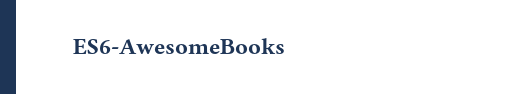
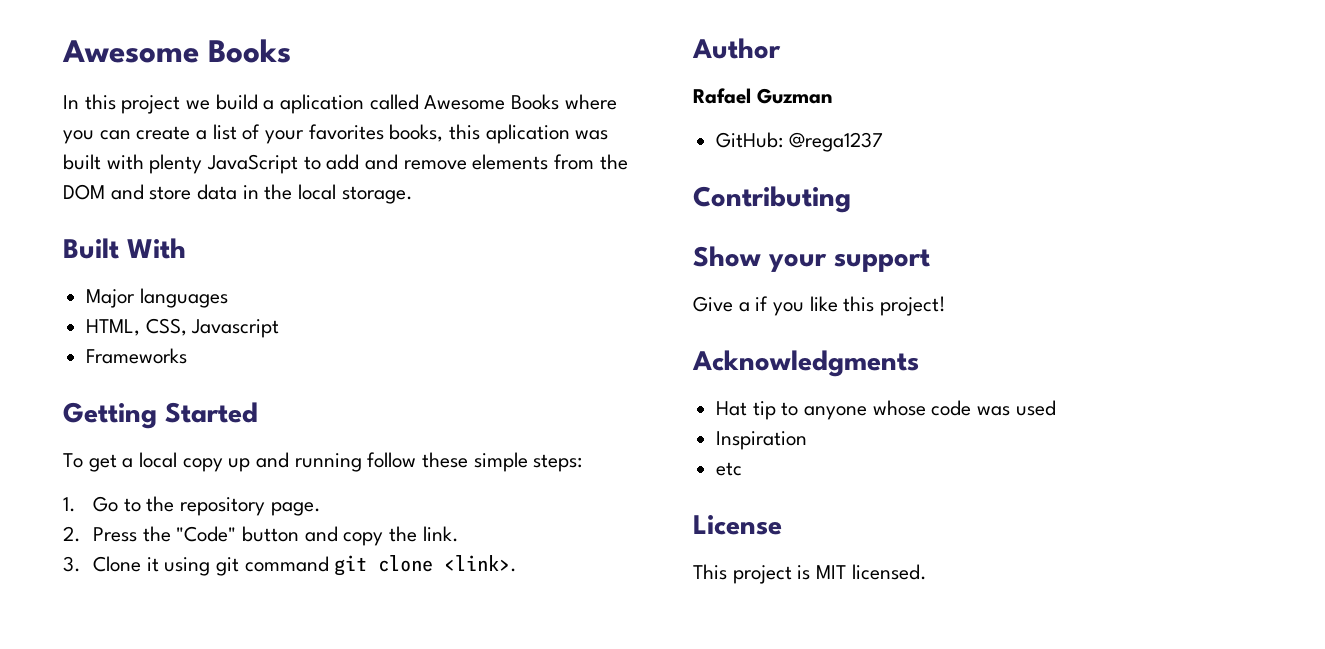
[73,38,285,55] ES6-AwesomeBooks -> [62,39,291,63] [63,94,617,114] [63,124,609,144] [63,154,628,174] [63,184,413,204] [63,238,186,259] [86,288,228,308] [86,318,280,338] [86,348,188,364] [63,402,258,429] [63,452,583,472] [63,496,321,516] [63,526,459,546] [63,555,518,576] [692,38,781,59] [693,88,833,104] [716,132,883,152] [693,186,851,213] [693,246,930,272] [693,296,947,316] [692,350,919,377] [716,400,1056,420] [716,431,808,450] [716,462,743,476] [693,515,782,535] [693,564,927,584] Awesome Books // In this project we build a aplication called Awesome Books where you can create a list of your favorites books, this aplication was built with plenty JavaScript to add and remove elements from the DOM and store data in the local storage. // Built With // Major languages // HTML, CSS, Javascript // Frameworks // Getting Started // To get a local copy up and running follow these simple steps: // 1. Go to the repository page. // 2. Press the "Code" button and copy the link. // 3. Clone it using git command git clone <link>. // Author // Rafael Guzman // GitHub: @rega1237 // Contributing // Show your support // Give a if you like this project! // Acknowledgments // Hat tip to anyone whose code was used // Inspiration // etc // License // This project is MIT licensed.

